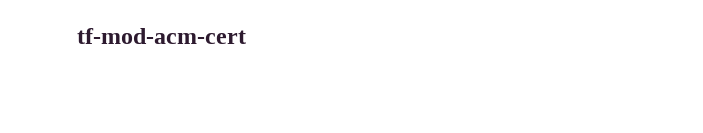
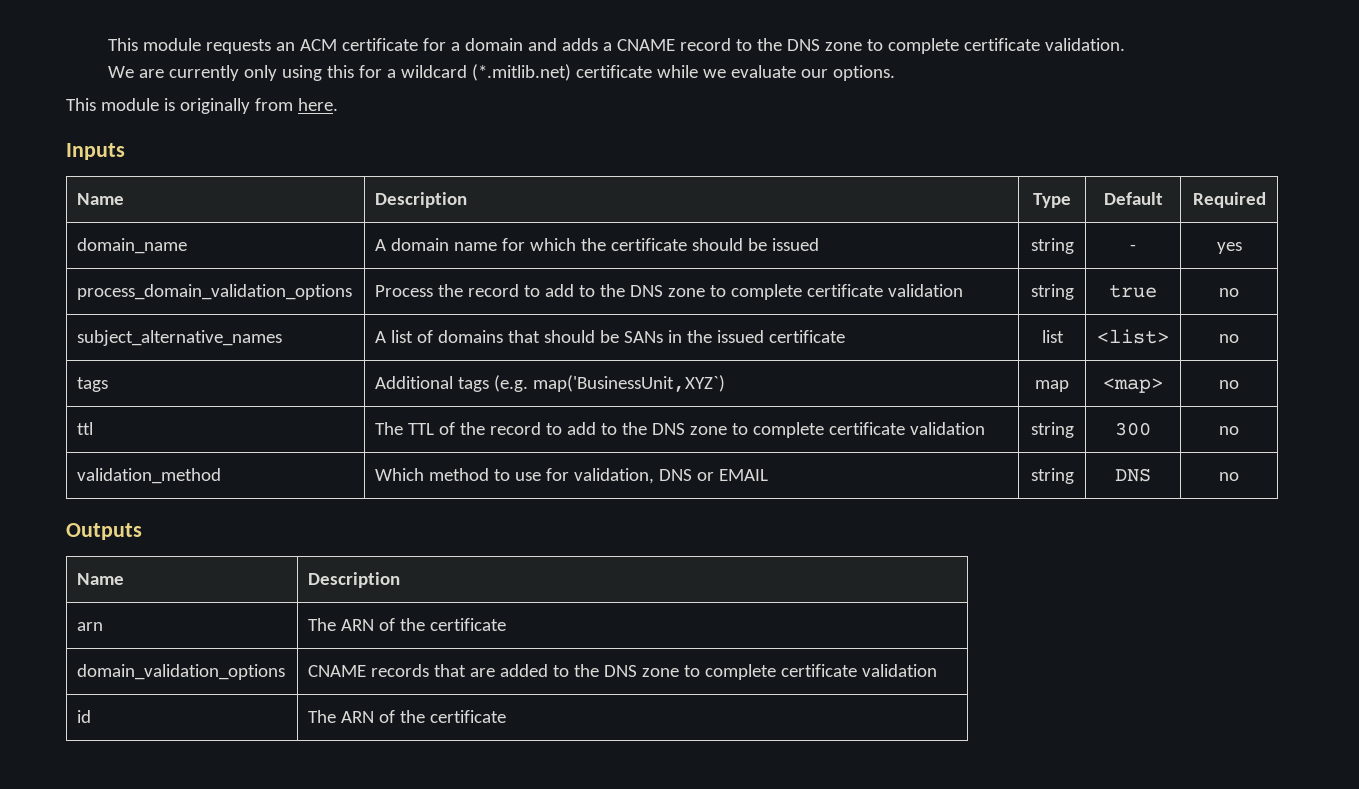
[77,28,246,44] tf-mod-acm-cert -> [108,38,1126,54] [108,64,896,81] [66,98,338,114] [66,143,125,160] [77,193,125,205] [375,192,468,208] [1033,193,1071,208] [1103,192,1163,205] [1192,192,1266,208] [77,238,188,254] [375,238,820,251] [1030,238,1074,254] [1130,244,1136,251] [1216,242,1242,254] [77,284,353,300] [375,284,964,300] [1030,284,1074,300] [1109,284,1157,298] [1219,288,1239,297] [77,330,283,346] [375,330,846,343] [1041,330,1064,343] [1097,329,1169,344] [1219,334,1239,343] [77,377,109,392] [375,375,726,392] [1035,380,1069,392] [1103,378,1163,393] [1219,380,1239,389] [77,422,94,435] [375,422,986,438] [1030,422,1074,438] [1115,422,1151,436] [1219,426,1239,435] [77,468,222,484] [375,468,769,484] [1030,468,1074,484] [1115,468,1151,482] [1219,472,1239,481] [66,523,142,540] [77,573,125,585] [308,572,401,588] [77,622,104,631] [308,618,507,631] [77,664,286,680] [308,664,938,680] [77,710,92,723] [308,710,507,723] This module requests an ACM certificate for a domain and adds a CNAME record to the DNS zone to complete certificate validation. // We are currently only using this for a wildcard (*.mitlib.net) certificate while we evaluate our options. // This module is originally from here. // Inputs // Name | Description | Type | Default | Required // domain_name | A domain name for which the certificate should be issued | string | - | yes // process_domain_validation_options | Process the record to add to the DNS zone to complete certificate validation | string | true | no // subject_alternative_names | A list of domains that should be SANs in the issued certificate | list | <list> | no // tags | Additional tags (e.g. map('BusinessUnit,XYZ`) | map | <map> | no // ttl | The TTL of the record to add to the DNS zone to complete certificate validation | string | 300 | no // validation_method | Which method to use for validation, DNS or EMAIL | string | DNS | no // Outputs // Name | Description // arn | The ARN of the certificate // domain_validation_options | CNAME records that are added to the DNS zone to complete certificate validation // id | The ARN of the certificate

